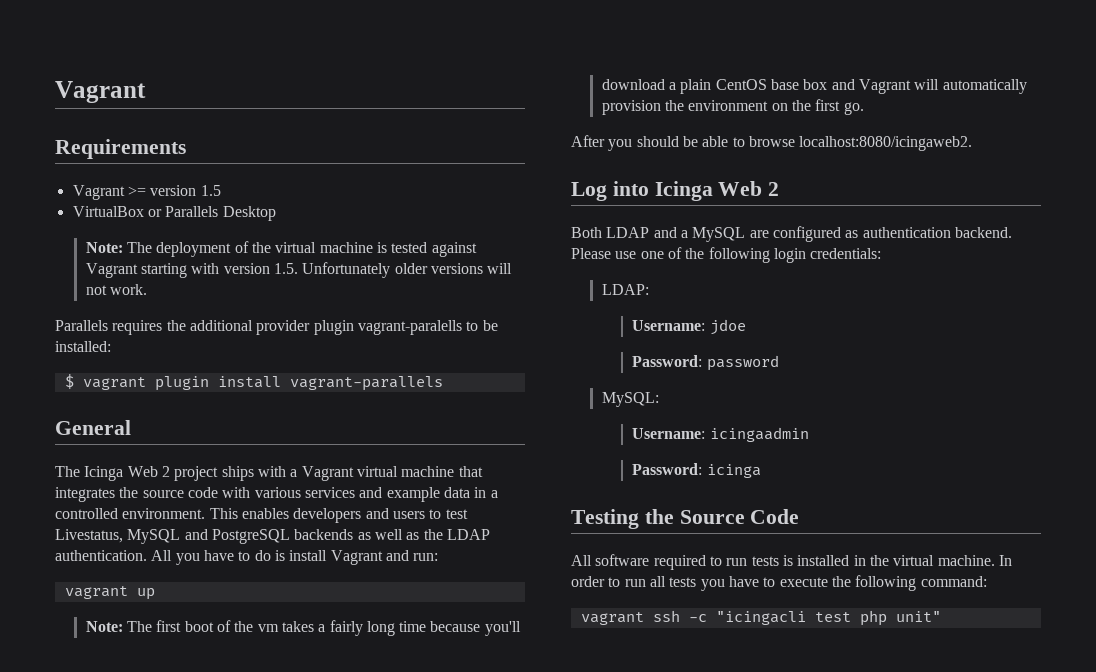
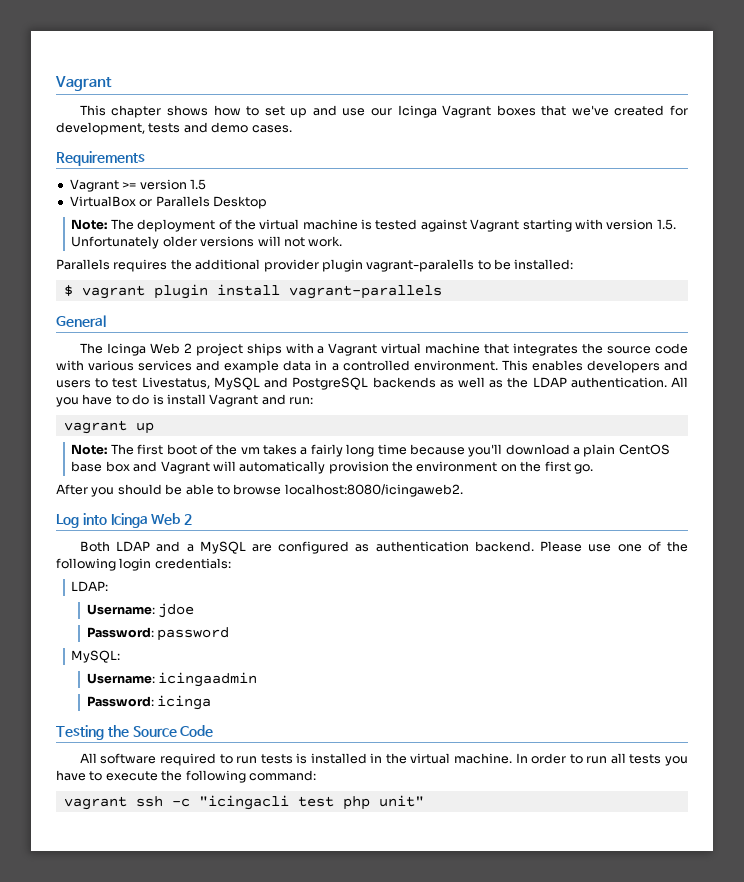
[55,81,146,103] Vagrant -> [55,76,112,91] [79,105,689,118] [56,122,292,135] Vagrant // This chapter shows how to set up and use our Icinga Vagrant boxes that we've created for development, tests and demo cases.

